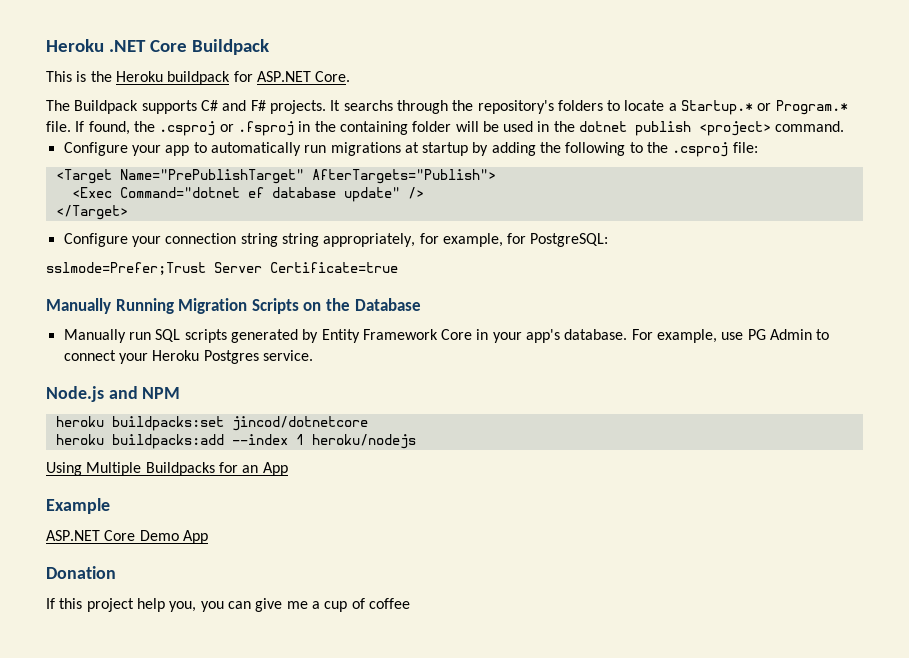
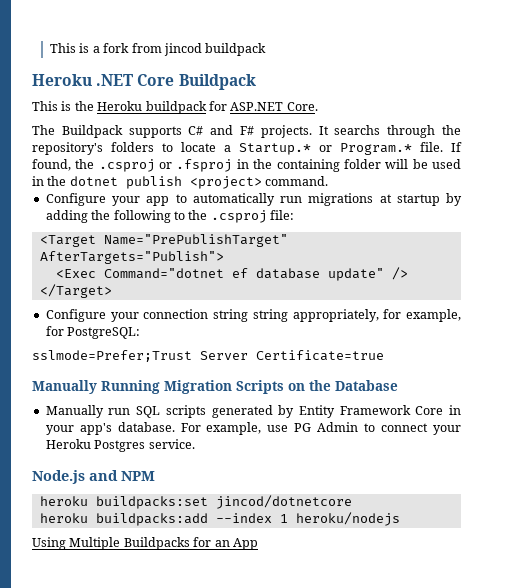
(46, 45) none -> [50,43,267,56] This is a fork from jincod buildpack //
[46,498,110,514] [46,530,208,544] [46,566,116,579] [46,598,410,612] // Example // ASP.NET Core Demo App // Donation // If this project help you, you can give me a cup of coffee -> (258, 544) none

